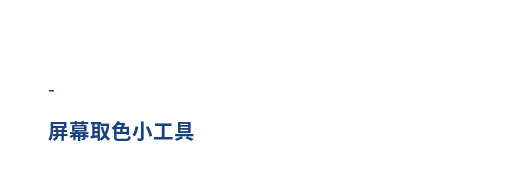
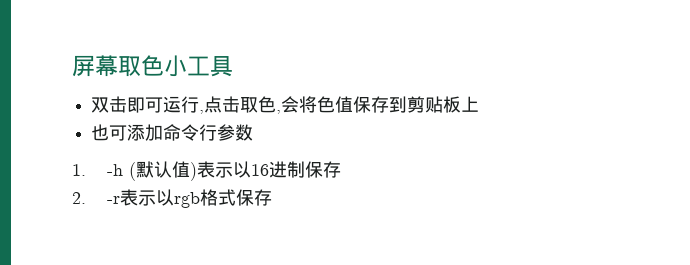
[48,90,55,96] - // -> (72, 66) none
(195, 131) none -> [91,96,480,114] [91,124,254,141] [72,161,341,181] [72,189,272,208] // 双击即可运行,点击取色,会将色值保存到剪贴板上 // 也可添加命令行参数 // 1. -h (默认值)表示以16进制保存 // 2. -r表示以rgb格式保存

